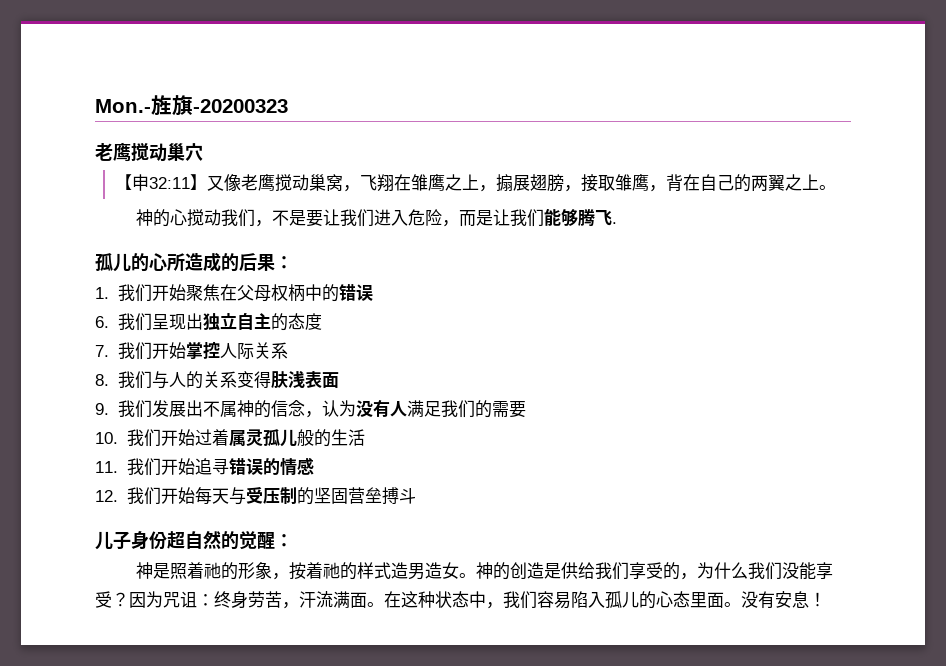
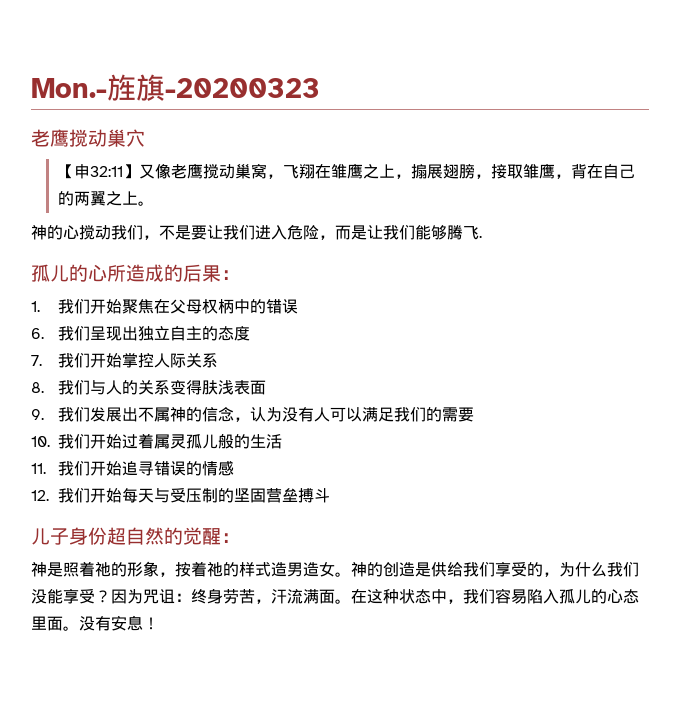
(407, 409) none -> [329,407,362,422] 可以

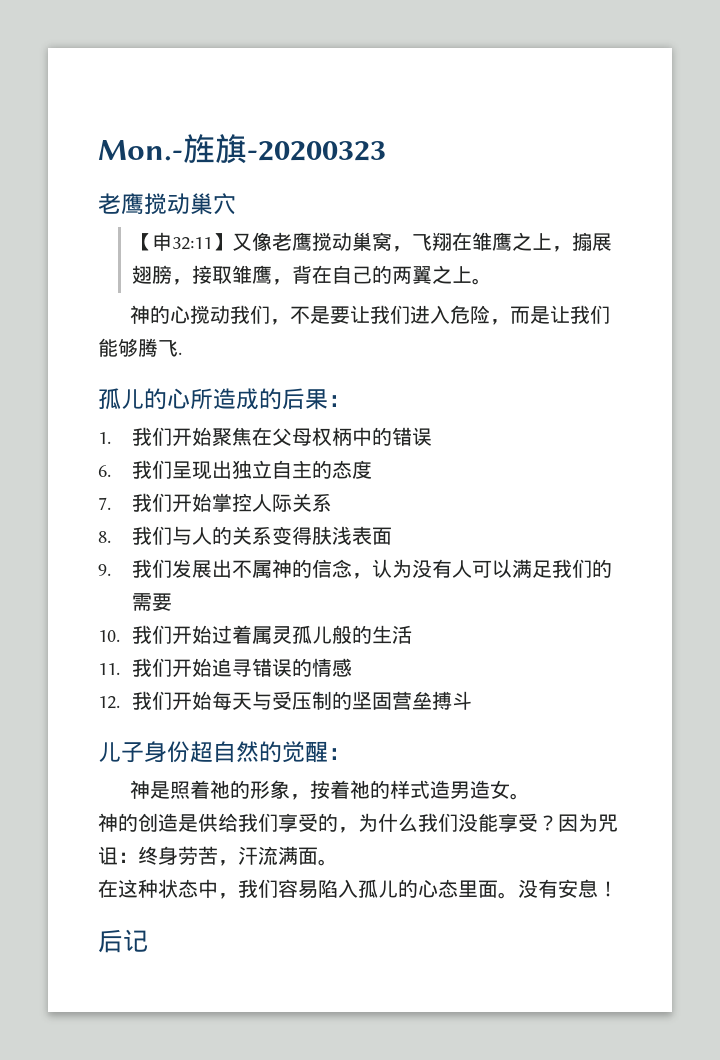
(351, 574) none -> (530, 796) //
(351, 601) none -> (338, 862) //
(159, 623) none -> [98,929,148,953] // 后记

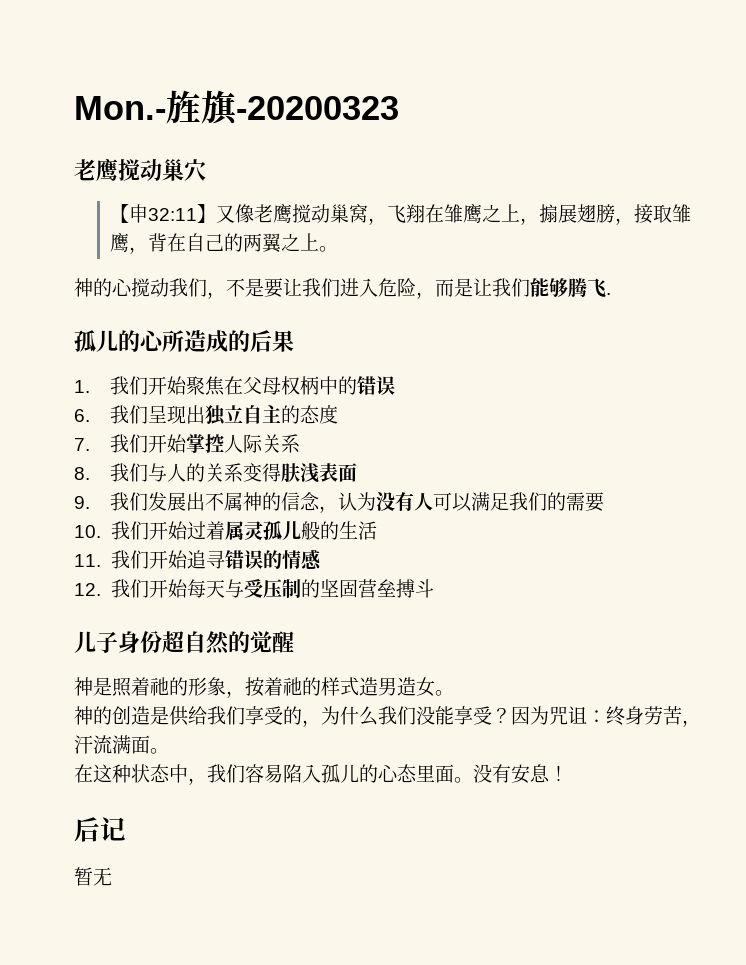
[328,395,351,407] ： -> (294, 341) none
[328,748,351,760] ： -> (294, 642) none
(148, 940) none -> [74,867,112,886] // 暂无

